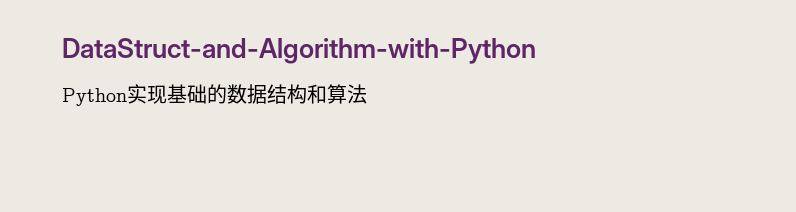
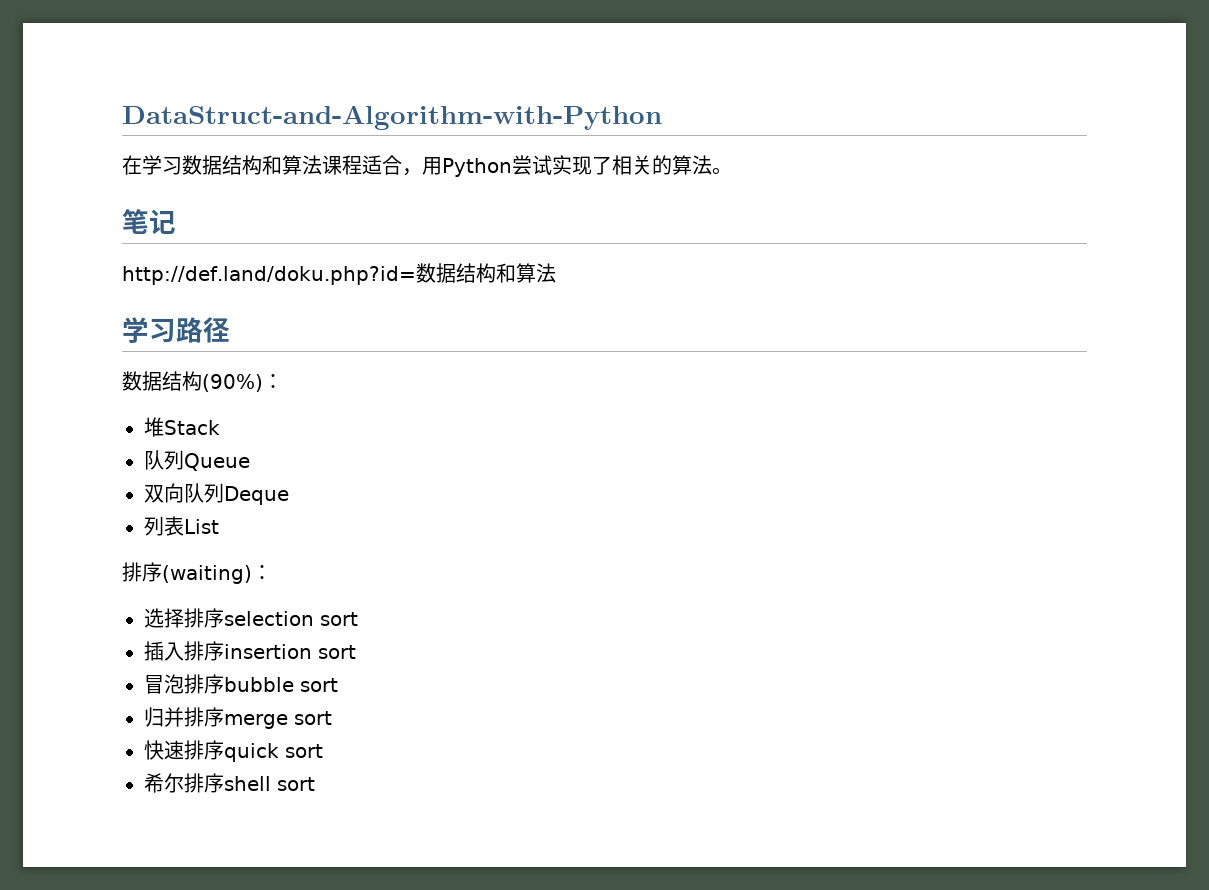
[62,84,367,106] Python实现基础的数据结构和算法 -> [122,155,732,177] [122,209,176,235] [122,263,556,285] [122,317,230,343] [122,371,283,392] [144,417,220,437] [144,450,250,471] [144,483,289,505] [144,516,219,536] [122,562,272,584] [144,608,358,628] [144,641,356,661] [144,674,338,694] [144,707,332,729] [144,740,323,762] [144,773,315,793] 在学习数据结构和算法课程适合，用Python尝试实现了相关的算法。 // 笔记 // http://def.land/doku.php?id=数据结构和算法 // 学习路径 // 数据结构(90%)： // 堆Stack // 队列Queue // 双向队列Deque // 列表List // 排序(waiting)： // 选择排序selection sort // 插入排序insertion sort // 冒泡排序bubble sort // 归并排序merge sort // 快速排序quick sort // 希尔排序shell sort

